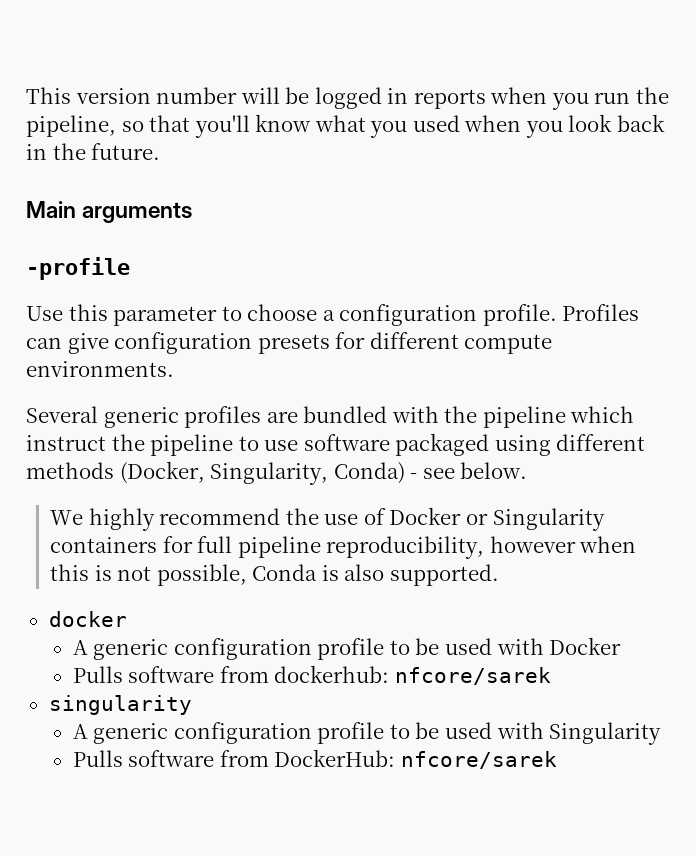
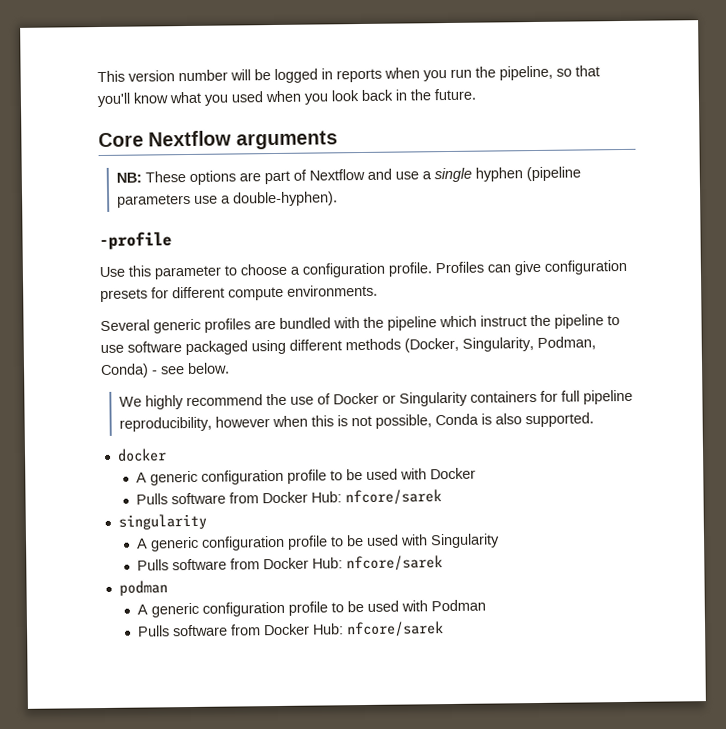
[26,201,76,218] Main -> [98,130,233,148] Core Nextflow
(193, 212) none -> [115,166,581,185] [116,191,338,208] // NB: These options are part of Nextflow and use a single hyphen (pipeline parameters use a double-hyphen).
(329, 473) none -> [537,336,596,350] Podman,
[274,665,390,683] dockerhub: -> [261,491,342,504] Docker Hub:
[274,749,557,769] DockerHub: nfcore/sarek -> [262,555,443,572] [118,580,168,596] [136,599,486,618] [136,621,444,638] Docker Hub: nfcore/sarek // podman // A generic configuration profile to be used with Podman // Pulls software from Docker Hub: nfcore/sarek

